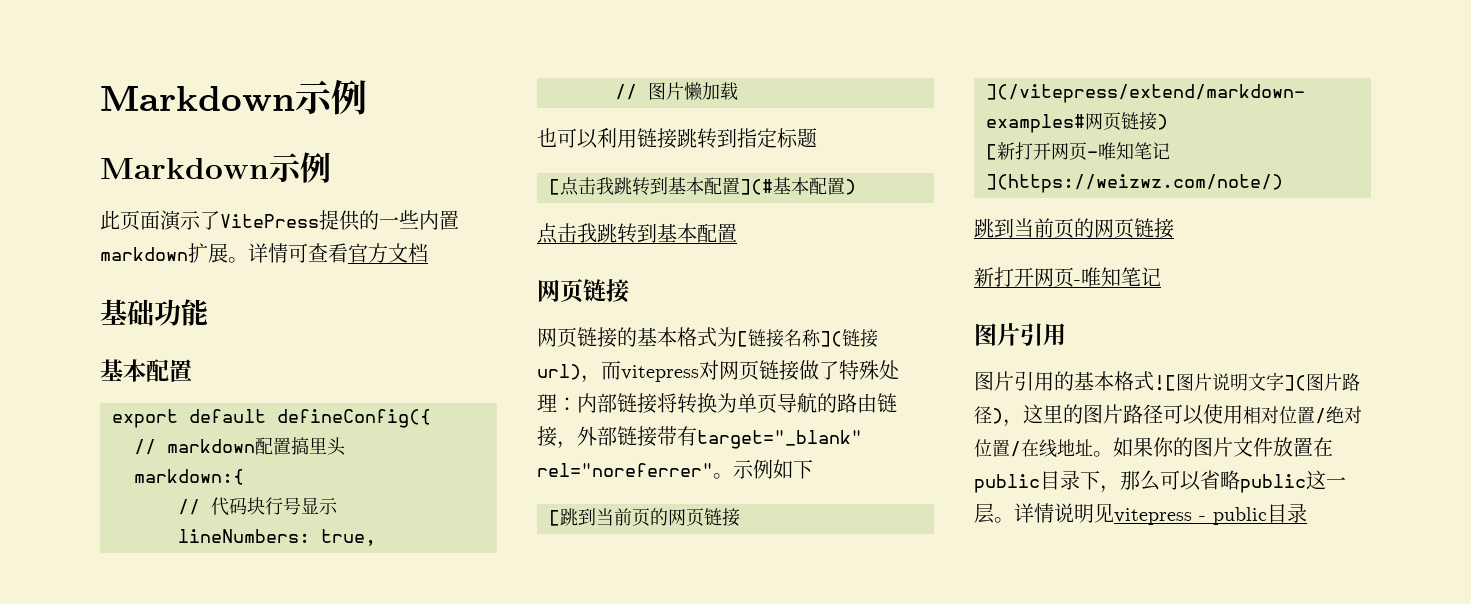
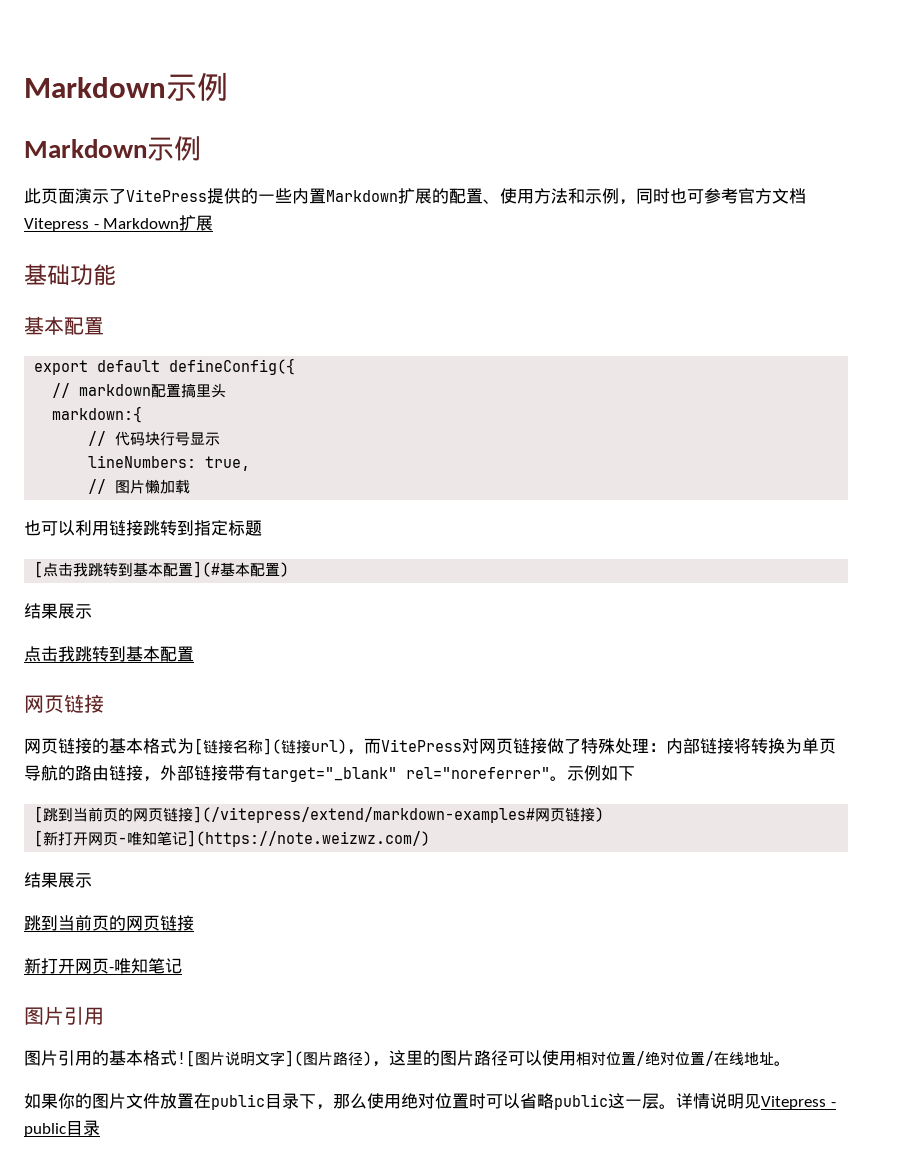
[100,243,428,263] markdown扩展。详情可查看官方文档 -> [326,188,806,205] [24,215,214,232] Markdown扩展的配置、使用方法和示例，同时也可参考官方文档Vitepress - Markdown扩展
(856, 187) none -> [24,603,92,619] // 结果展示
[621,365,699,382] vitepress -> [381,739,462,752] VitePress
[986,174,1283,193] ](https://weizwz.com/note/) -> [187,830,431,847] [24,872,92,888] ](https://note.weizwz.com/) // 结果展示
(1113, 454) none -> (791, 1063) //
(1160, 480) none -> [367,1093,486,1109] 使用绝对位置时
[1114,508,1192,525] vitepress -> [761,1096,826,1110] Vitepress

